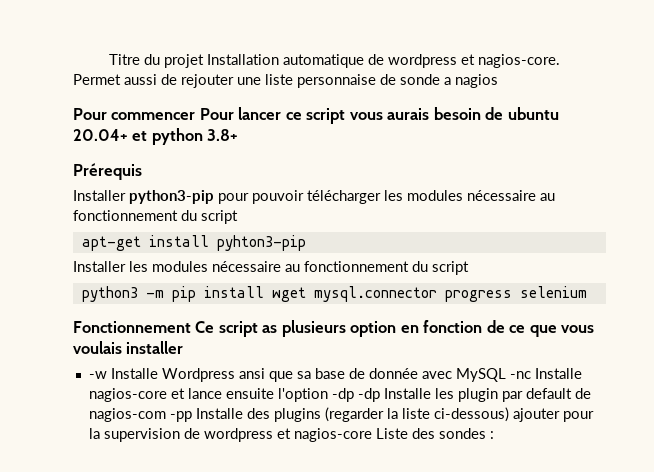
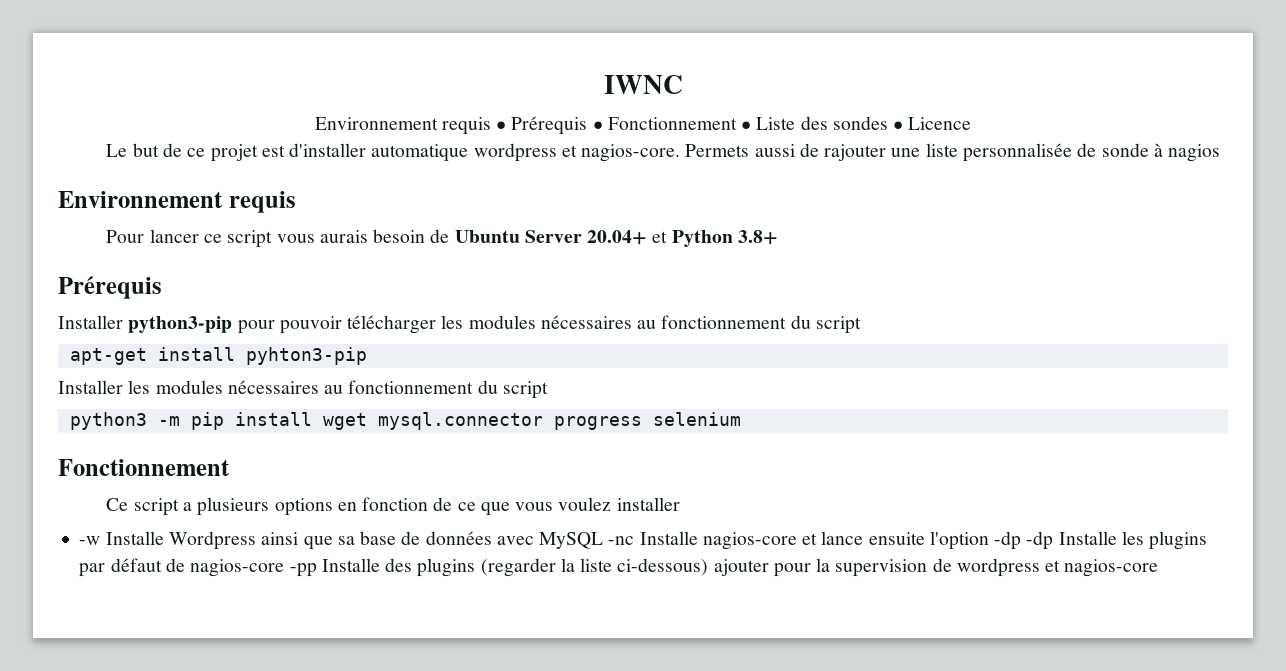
[108,54,384,68] Titre du projet Installation automatique de -> [603,75,683,94] [314,116,972,135] [106,143,469,162] IWNC // Environnement requis • Prérequis • Fonctionnement • Liste des sondes • Licence // Le but de ce projet est d'installer automatique
[73,74,121,85] Permet -> [685,144,750,157] Permets
[181,74,234,88] rejouter -> [824,144,887,161] rajouter
[297,74,376,88] personnaise -> [962,143,1072,162] personnalisée
[444,77,451,85] a -> [1153,143,1163,157] à
[73,108,196,120] Pour commencer -> [58,191,296,213] Environnement requis //
[507,107,559,120] ubuntu -> [454,230,582,243] Ubuntu Server
[151,128,203,145] python -> [671,230,733,247] Python
[467,190,536,201] nécessaire -> [540,315,632,329] nécessaires
[212,261,281,272] nécessaire -> [227,380,319,394] nécessaires
(191, 327) none -> (230, 467) //
[262,320,397,337] as plusieurs option -> [182,497,333,516] a plusieurs options
[73,341,122,354] voulais -> [558,497,612,511] voulez
[238,368,265,379] ansi -> [261,532,299,545] ainsi
[368,368,418,379] donnée -> [425,531,492,545] données
[457,388,591,402] [88,408,166,422] plugin par default de nagios-com -> [1149,531,1208,550] [79,558,285,577] plugins par défaut de nagios-core
[375,428,494,439] Liste des sondes : -> (1159, 568) none

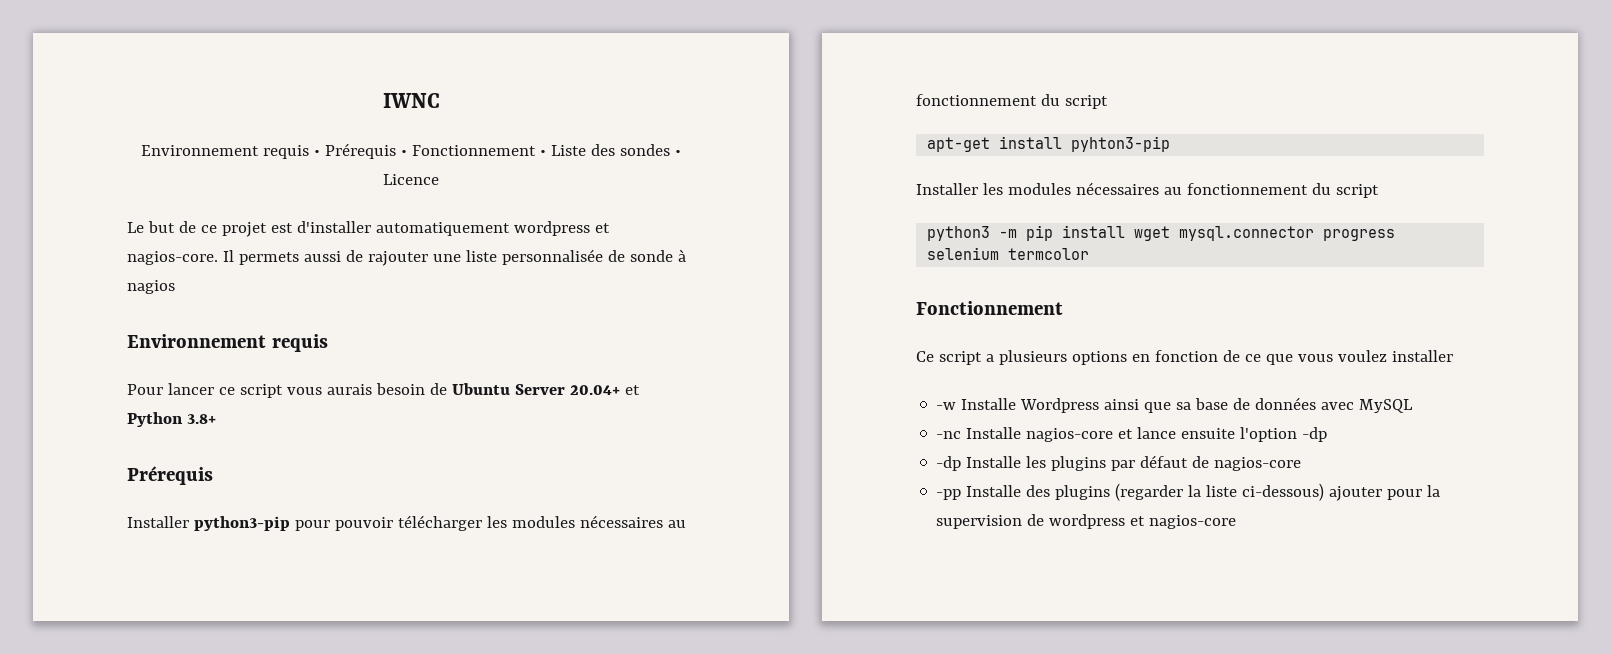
[371,144,469,162] automatique -> [375,222,510,236] automatiquement
[685,144,750,157] Permets -> [222,250,299,265] Il permets
(741, 419) none -> [1008,248,1090,260] termcolor
(604, 540) none -> (1414, 406) //
(1022, 540) none -> (1328, 434) //
(285, 568) none -> (1302, 464) //

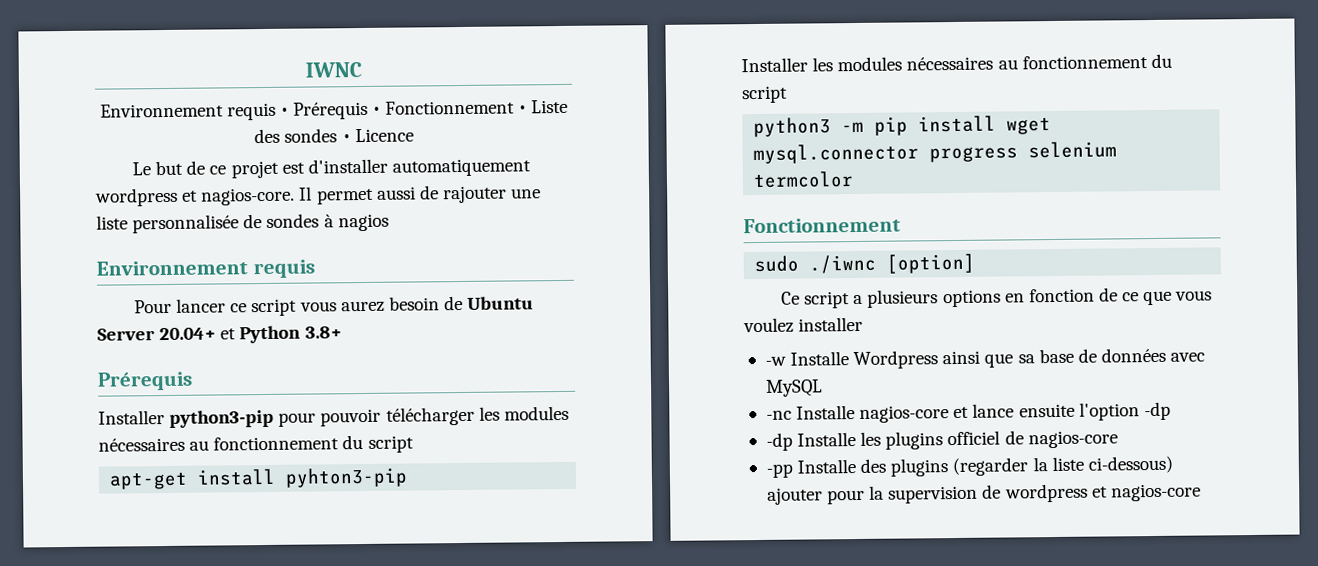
[238,252,299,265] permets -> [316,188,374,205] permet
[629,250,673,262] sonde -> [266,213,320,228] sondes
[326,384,372,395] aurais -> [340,300,385,313] aurez
(1063, 308) none -> [754,253,976,274] // sudo ./iwnc [option]
[1111,455,1189,471] par défaut -> [947,430,1001,446] officiel

